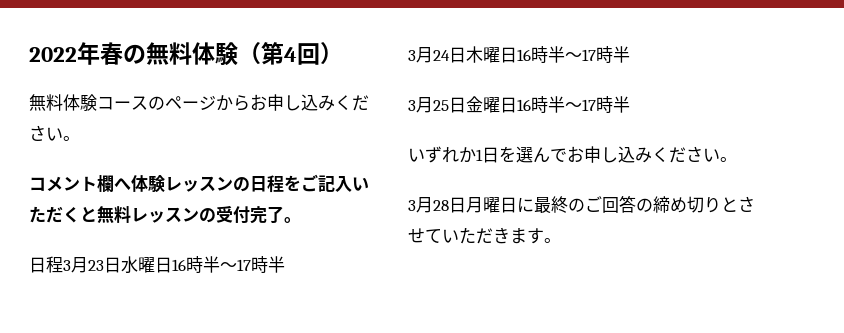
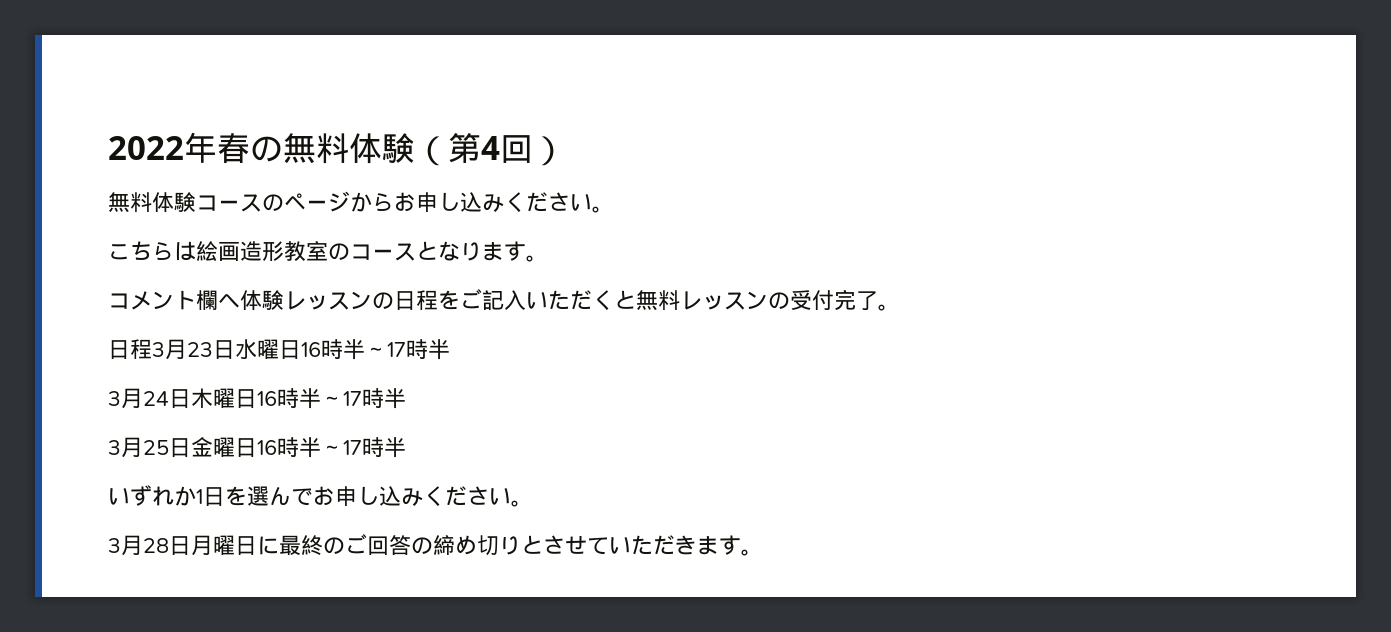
(80, 138) none -> [108,241,548,262] // こちらは絵画造形教室のコースとなります。

